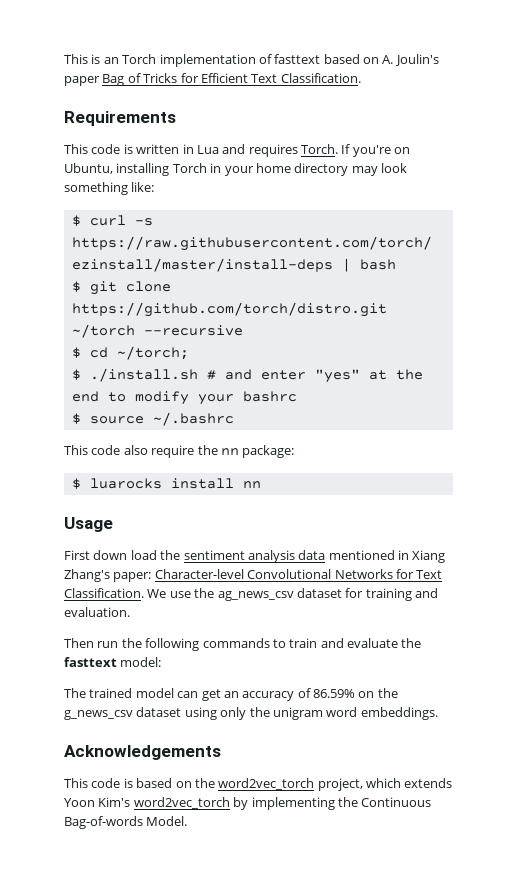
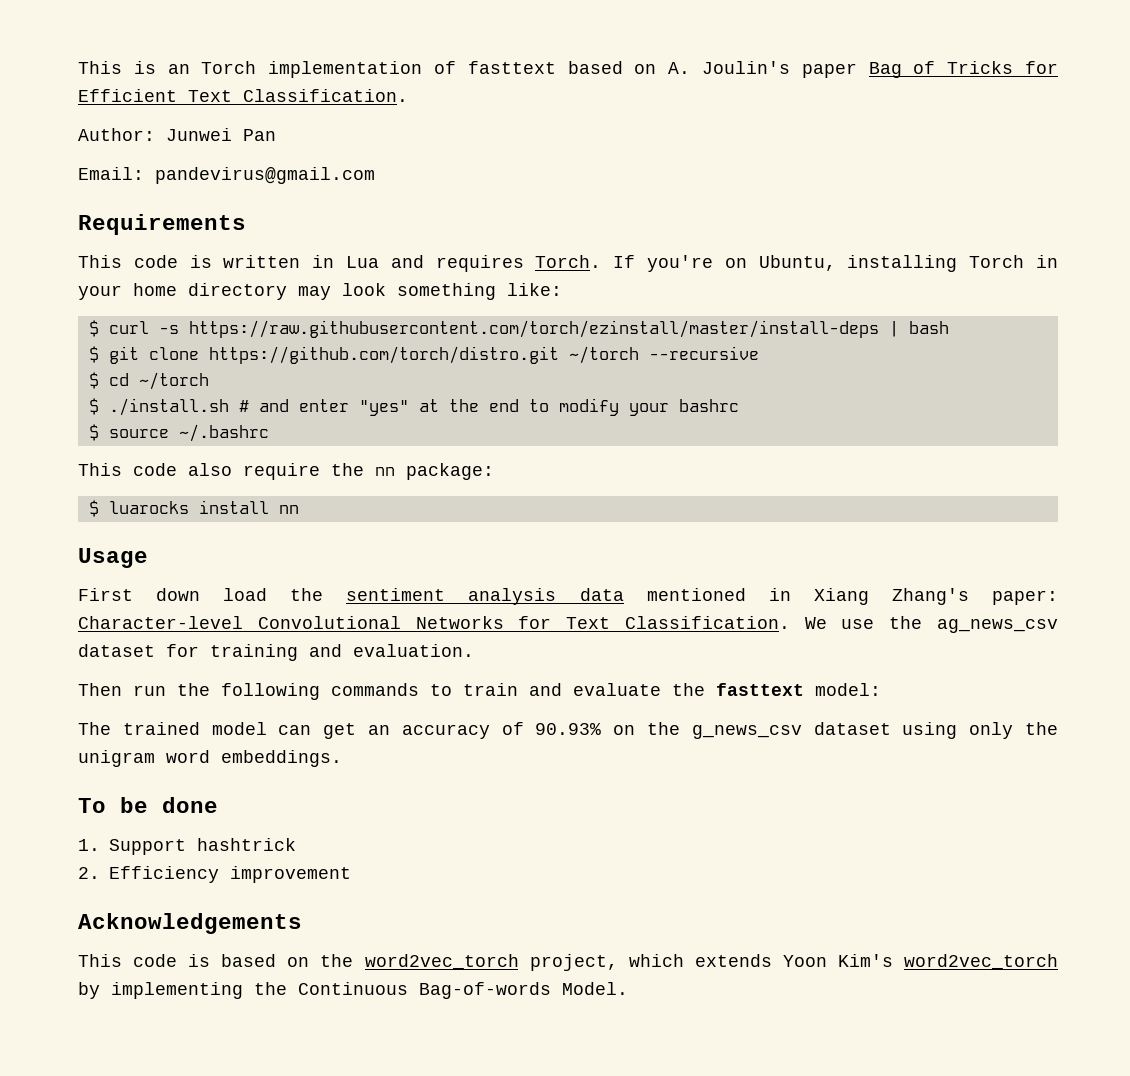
(361, 78) none -> [78,128,276,141] [78,167,375,184] // Author: Junwei Pan // Email: pandevirus@gmail.com
[116,346,189,360] ~/torch; -> [138,372,209,390] ~/torch
[313,689,355,698] 86.59% -> [535,723,602,735] 90.93%
(438, 713) none -> [78,797,218,813] [78,838,296,855] [78,866,351,883] // To be done // 1. Support hashtrick // 2. Efficiency improvement

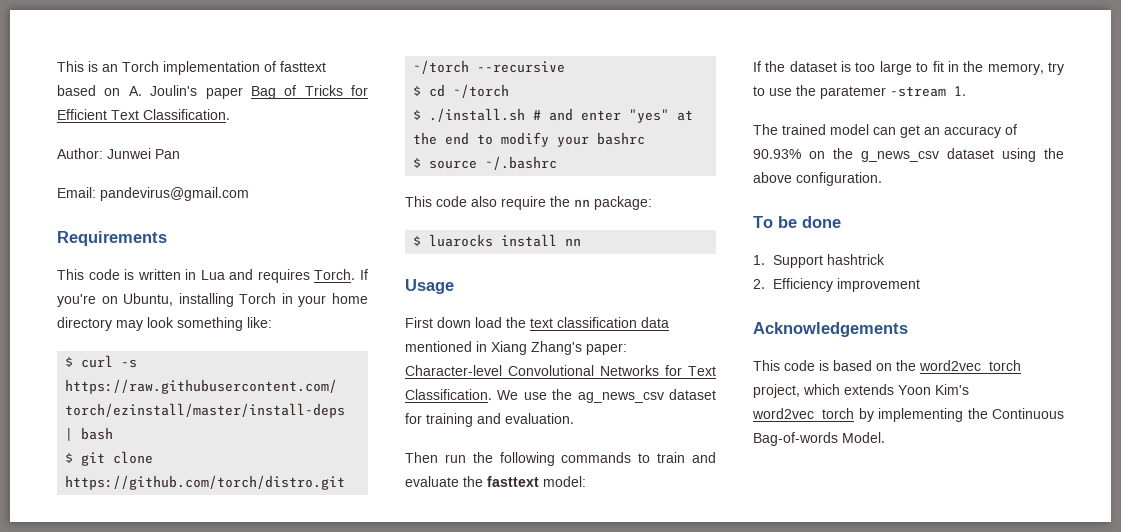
[346,588,557,605] sentiment analysis -> [530,317,637,328] text classification
(881, 689) none -> [753,61,1064,75] [753,85,966,99] // If the dataset is too large to fit in the memory, try to use the paratemer -stream 1.
[969,722,1058,739] [78,750,342,767] only the unigram word embeddings. -> [1044,148,1064,159] [753,172,882,186] the above configuration.

